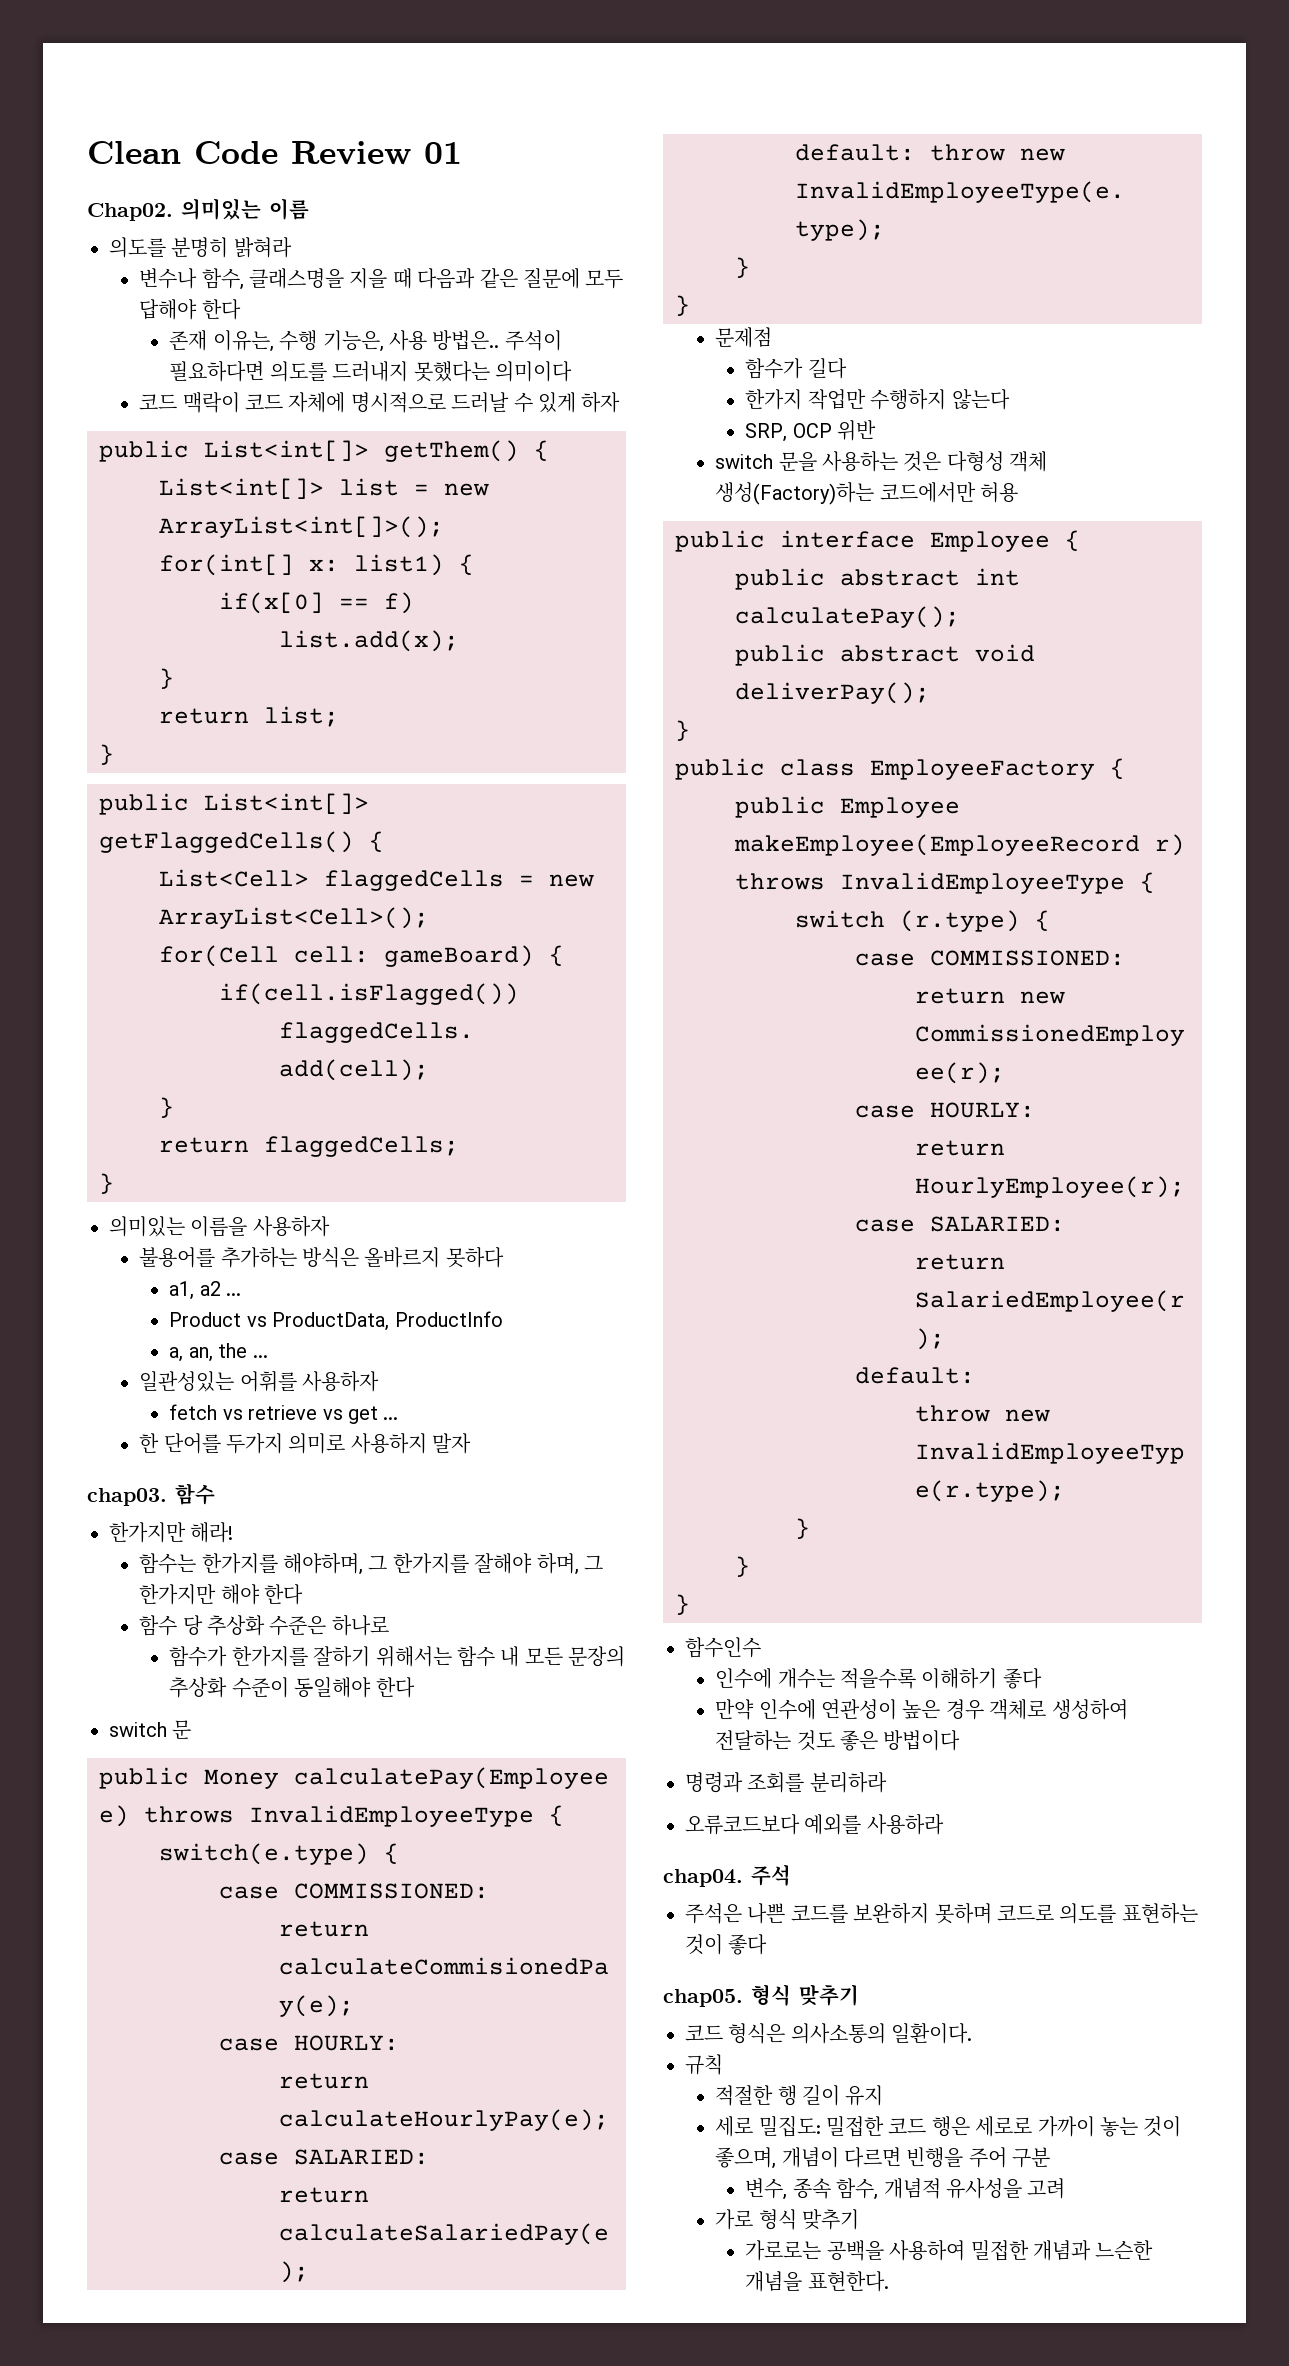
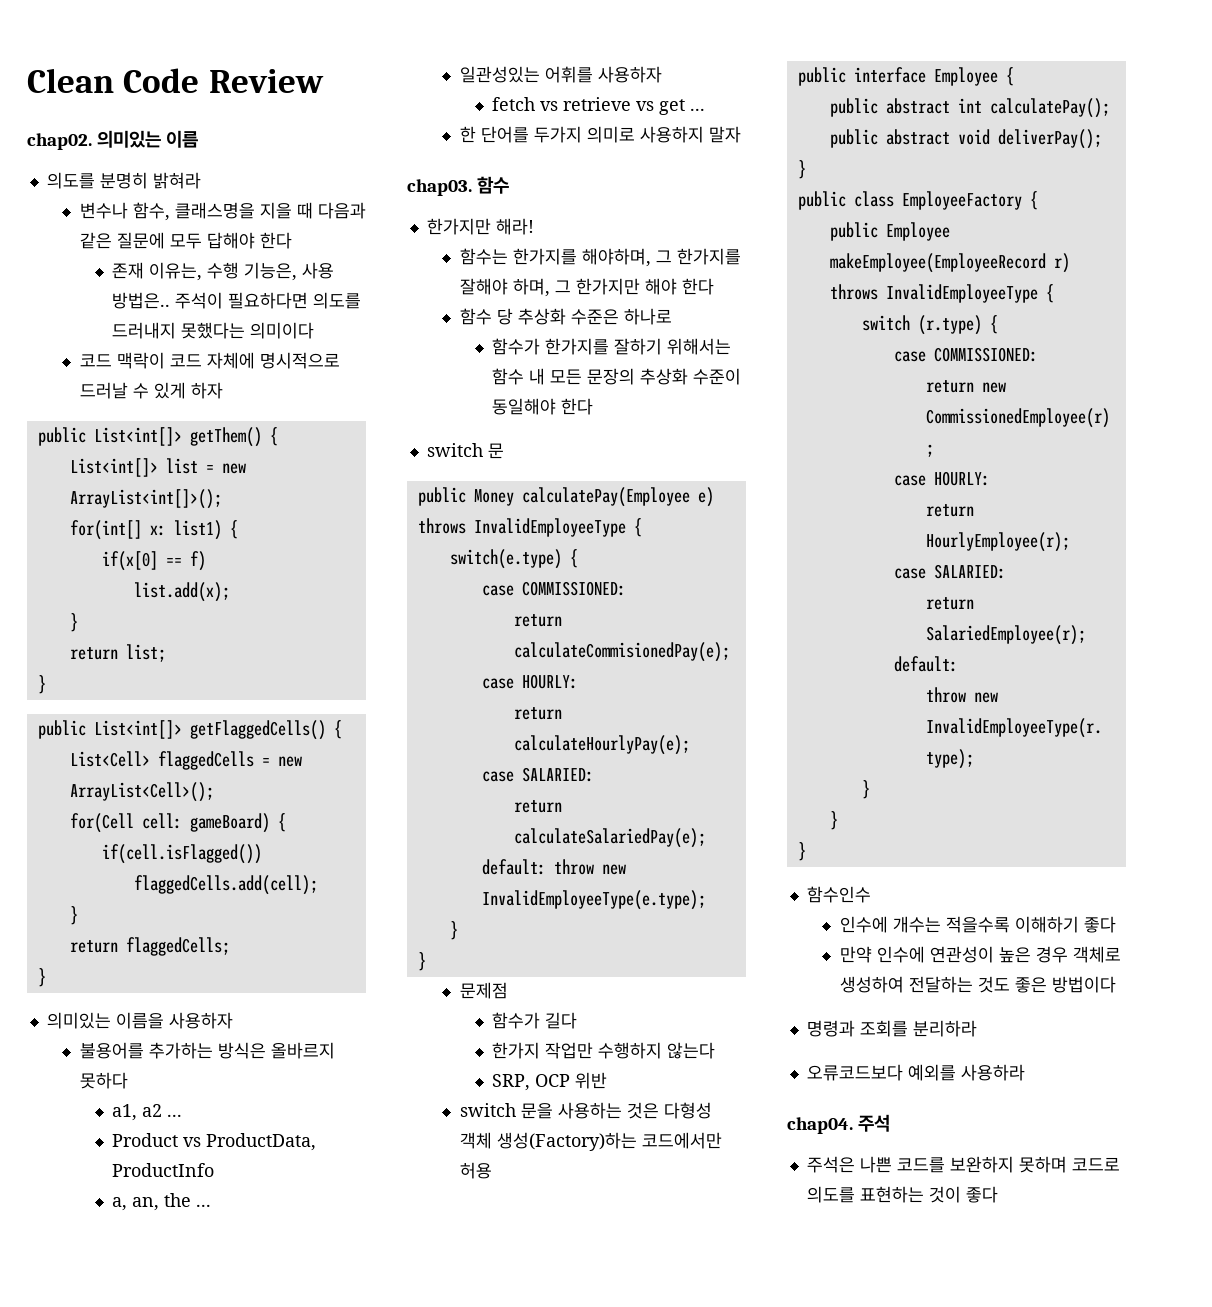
[424,142,462,164] [87,203,173,221] 01 // Chap02. -> [27,133,92,150] // chap02.
[663,1984,859,2007] [685,2023,973,2044] [685,2054,723,2075] [715,2085,884,2106] [715,2116,1182,2137] [715,2147,1051,2169] [745,2178,1066,2200] [715,2209,860,2230] [745,2240,1154,2261] [745,2271,889,2292] // chap05. 형식 맞추기 // 코드 형식은 의사소통의 일환이다. // 규칙 // 적절한 행 길이 유지 // 세로 밀집도: 밀접한 코드 행은 세로로 가까이 놓는 것이 좋으며, 개념이 다르면 빈행을 주어 구분 // 변수, 종속 함수, 개념적 유사성을 고려 // 가로 형식 맞추기 // 가로로는 공백을 사용하여 밀접한 개념과 느슨한 개념을 표현한다. -> (998, 1194) none

